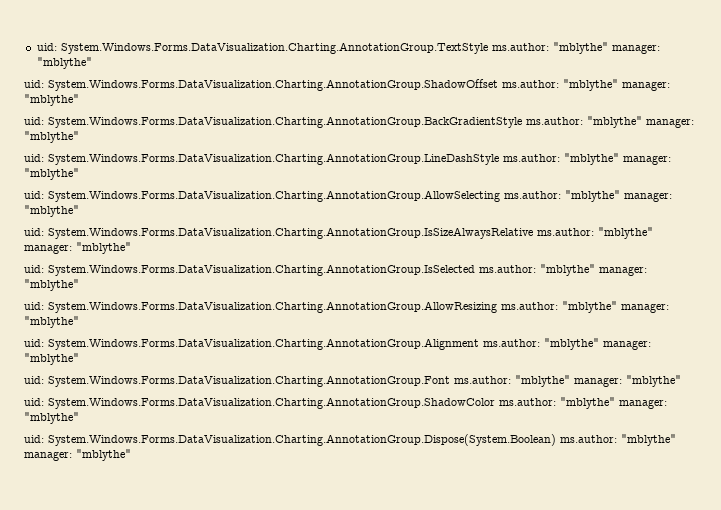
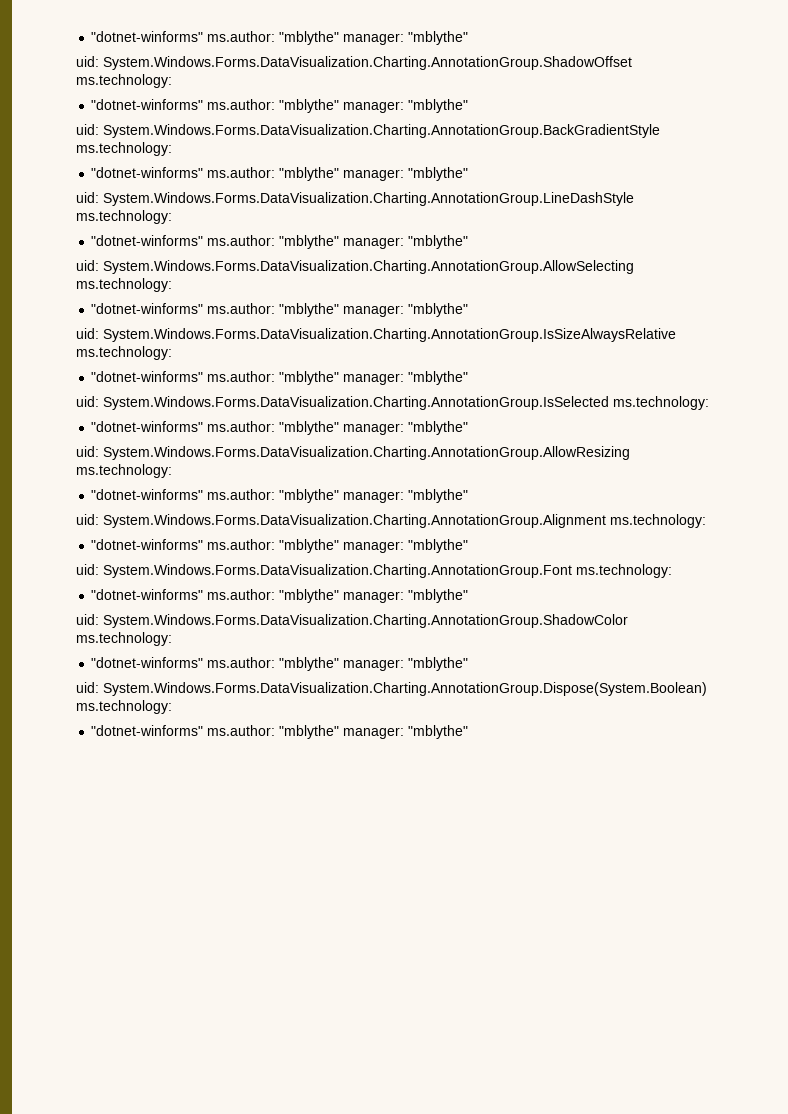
[36,42,488,54] uid: System.Windows.Forms.DataVisualization.Charting.AnnotationGroup.TextStyle -> [91,31,204,42] "dotnet-winforms"
(498, 85) none -> [76,74,172,88] [91,99,204,110] ms.technology: // "dotnet-winforms"
(522, 122) none -> [76,142,172,156] [91,167,204,178] ms.technology: // "dotnet-winforms"
(499, 159) none -> [76,210,172,224] [91,235,204,246] ms.technology: // "dotnet-winforms"
(500, 196) none -> [76,278,172,292] [91,303,204,314] ms.technology: // "dotnet-winforms"
(533, 233) none -> [76,346,172,360] [91,371,204,382] ms.technology: // "dotnet-winforms"
(475, 270) none -> [613,396,709,410] [91,421,204,432] ms.technology: // "dotnet-winforms"
(497, 307) none -> [76,464,172,478] [91,489,204,500] ms.technology: // "dotnet-winforms"
(479, 344) none -> [610,514,706,528] [91,539,204,550] ms.technology: // "dotnet-winforms"
(450, 381) none -> [576,564,672,578] [91,589,204,600] ms.technology: // "dotnet-winforms"
(495, 403) none -> [76,632,172,646] [91,657,204,668] ms.technology: // "dotnet-winforms"
(556, 440) none -> [76,700,172,714] [91,725,204,736] ms.technology: // "dotnet-winforms"

